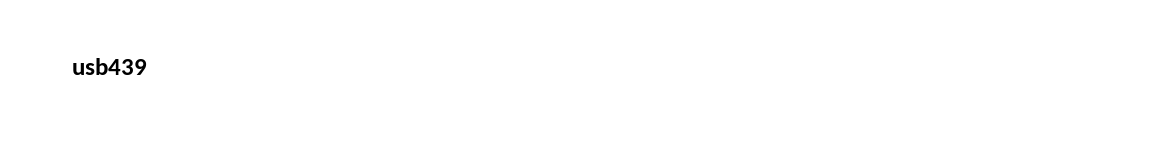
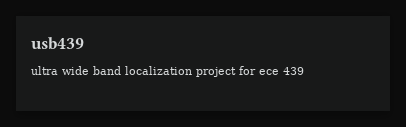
(147, 66) none -> [31,66,304,77] // ultra wide band localization project for ece 439

